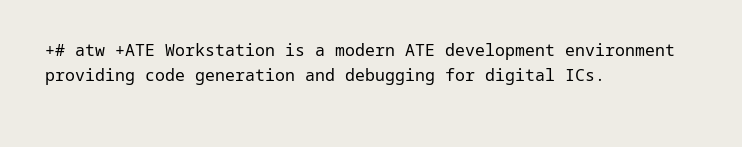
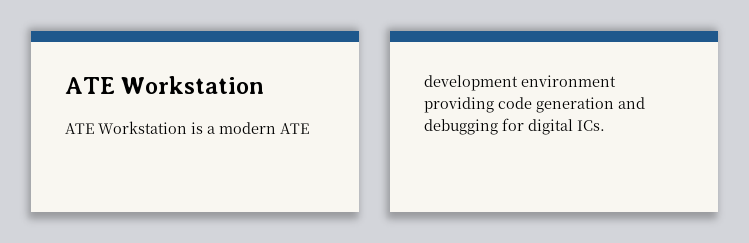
[45,44,155,56] +# atw +ATE -> [65,76,265,94] [65,123,94,134] ATE Workstation // ATE

